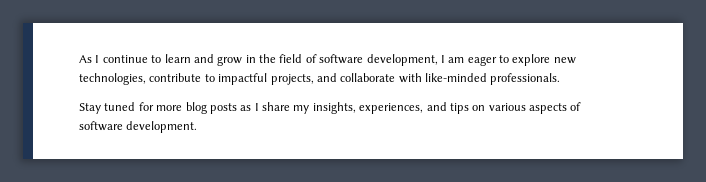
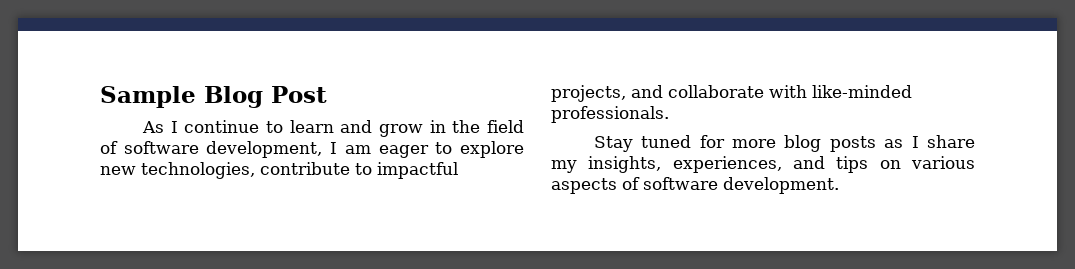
(79, 59) none -> [100,86,327,108] Sample Blog Post //

